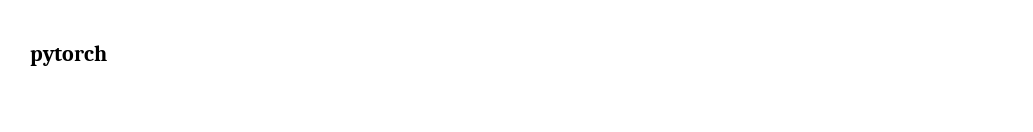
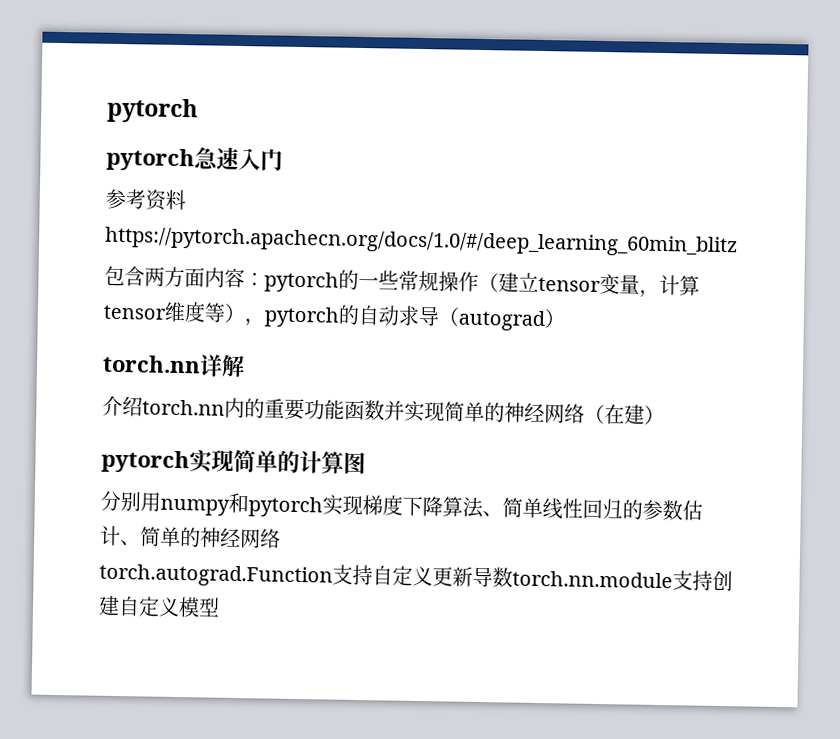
[30,45,107,66] pytorch -> [107,97,198,124] [106,147,283,172] [105,188,186,211] [104,226,738,258] [104,265,700,298] [103,301,566,332] [102,354,245,378] [102,395,665,426] [101,449,366,475] [100,490,703,521] [100,525,281,549] [99,563,733,592] [98,595,220,618] pytorch // pytorch急速入门 // 参考资料https://pytorch.apachecn.org/docs/1.0/#/deep_learning_60min_blitz // 包含两方面内容：pytorch的一些常规操作（建立tensor变量，计算tensor维度等），pytorch的自动求导（autograd） // torch.nn详解 // 介绍torch.nn内的重要功能函数并实现简单的神经网络（在建） // pytorch实现简单的计算图 // 分别用numpy和pytorch实现梯度下降算法、简单线性回归的参数估计、简单的神经网络 // torch.autograd.Function支持自定义更新导数torch.nn.module支持创建自定义模型

